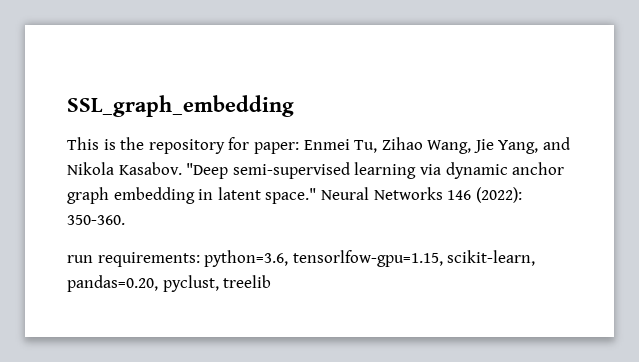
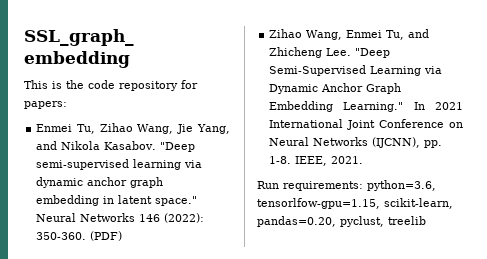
(145, 143) none -> [88,80,115,89] code
[253,142,299,154] paper: -> [24,101,67,109] papers: //
[67,255,93,263] // run -> [90,231,123,241] [269,29,430,40] [269,47,391,58] [269,65,443,76] [269,83,402,94] [269,101,463,112] [269,119,463,130] [269,137,443,148] [269,156,364,166] [257,181,279,189] (PDF) // Zihao Wang, Enmei Tu, and Zhicheng Lee. "Deep Semi-Supervised Learning via Dynamic Anchor Graph Embedding Learning." In 2021 International Joint Conference on Neural Networks (IJCNN), pp. 1-8. IEEE, 2021. // Run

